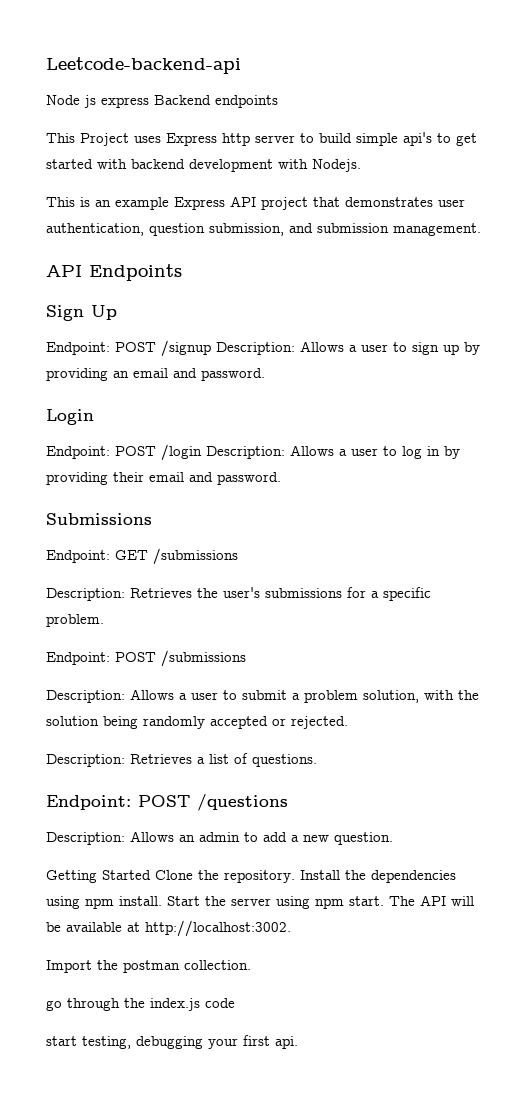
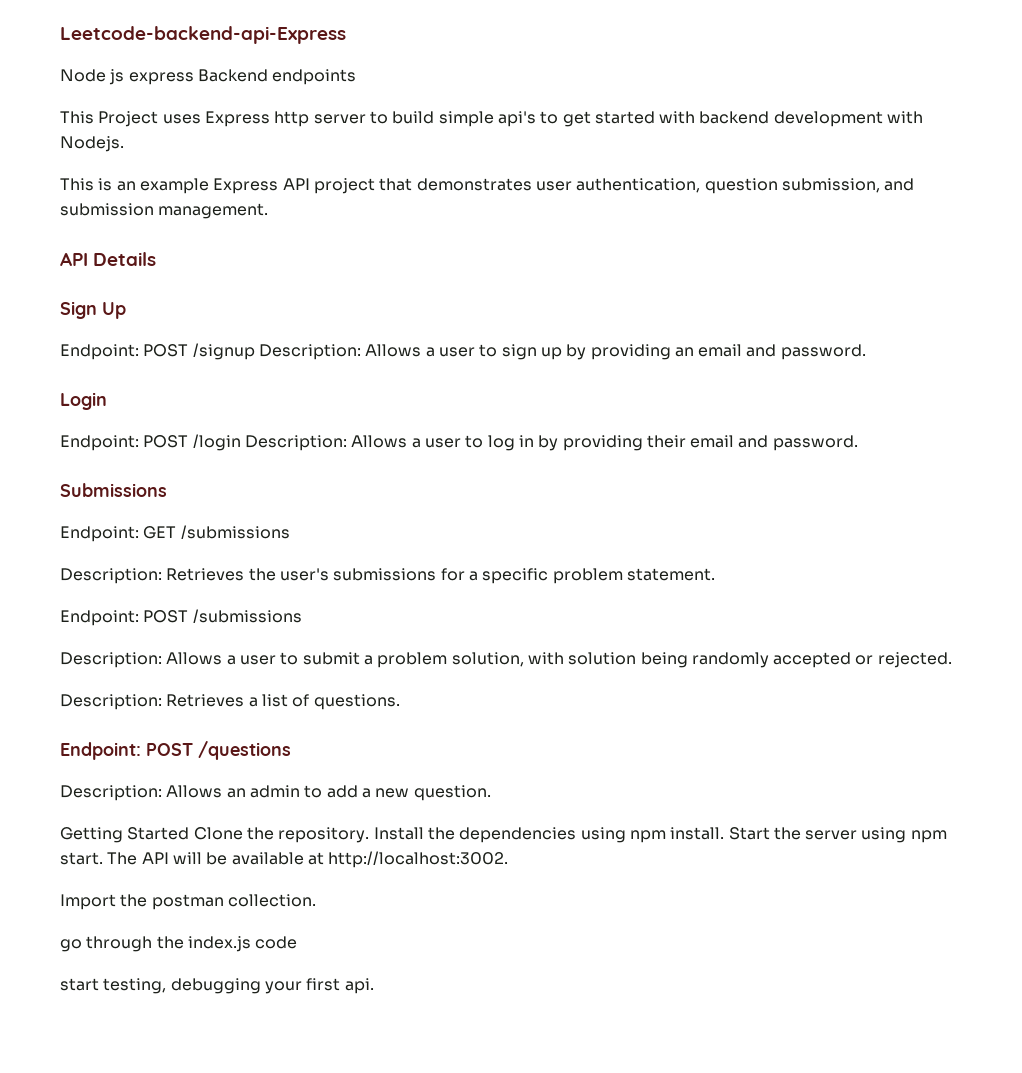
[46,57,241,74] Leetcode-backend-api -> [60,26,346,44] Leetcode-backend-api-Express
[89,264,182,281] Endpoints -> [93,252,157,266] Details
[46,614,104,627] problem. -> [552,568,715,584] problem statement.
[458,690,479,700] the -> (564, 658) none

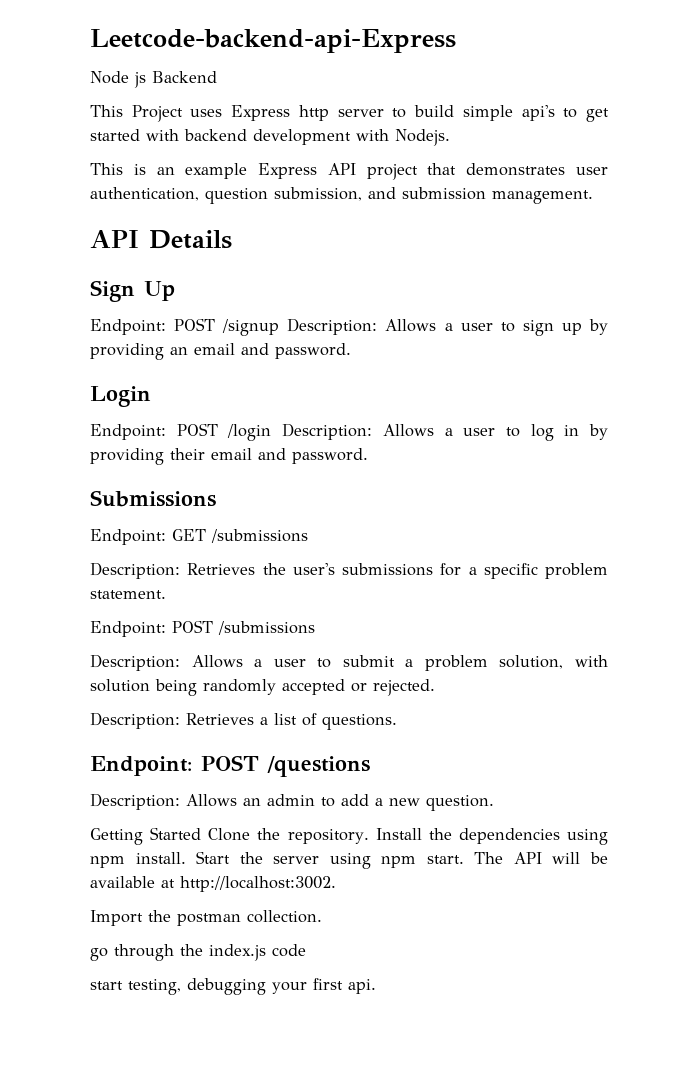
[128,72,194,85] express -> (146, 80) none
[272,69,357,85] endpoints -> (217, 77) none

